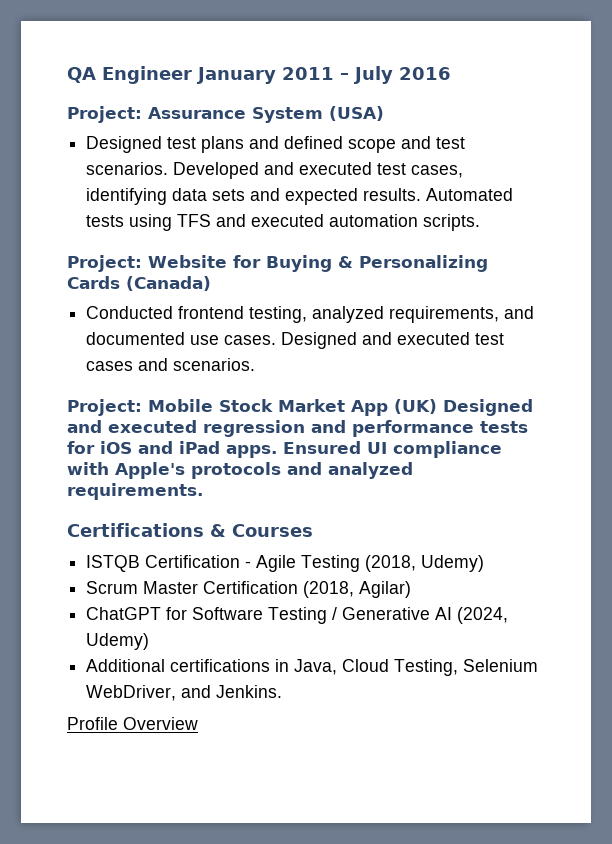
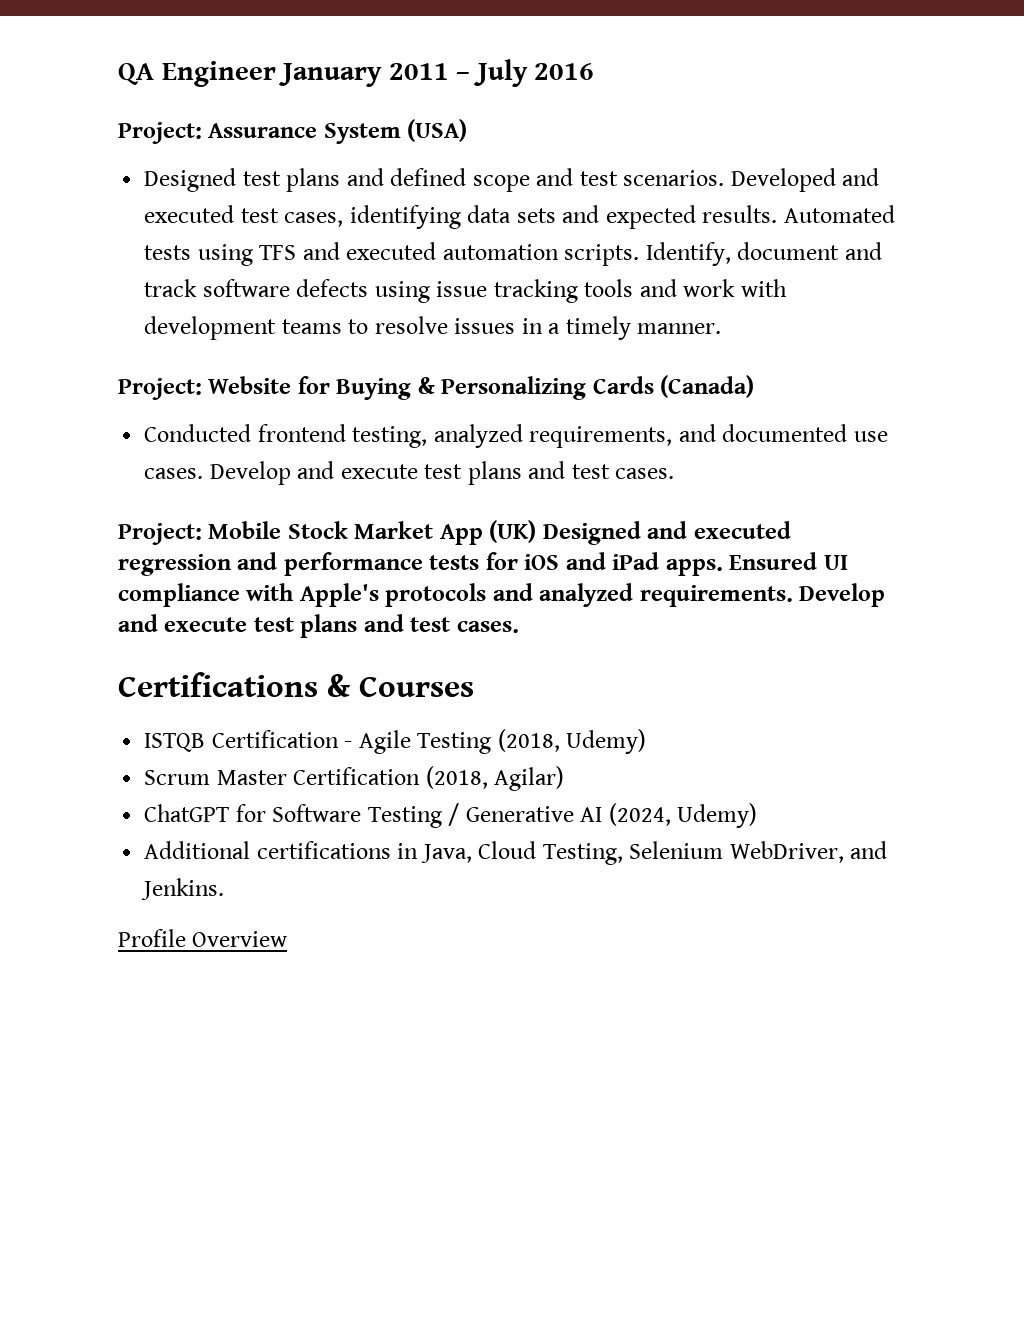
(481, 222) none -> [645,242,882,266] [144,279,787,303] [144,316,722,340] Identify, document and track software defects using issue tracking tools and work with development teams to resolve issues in a timely manner.
[281,332,505,349] [86,358,256,371] Designed and executed test cases and scenarios. -> [209,461,675,485] Develop and execute test plans and test cases.
(203, 491) none -> [799,583,886,607] [118,614,519,638] Develop and execute test plans and test cases.

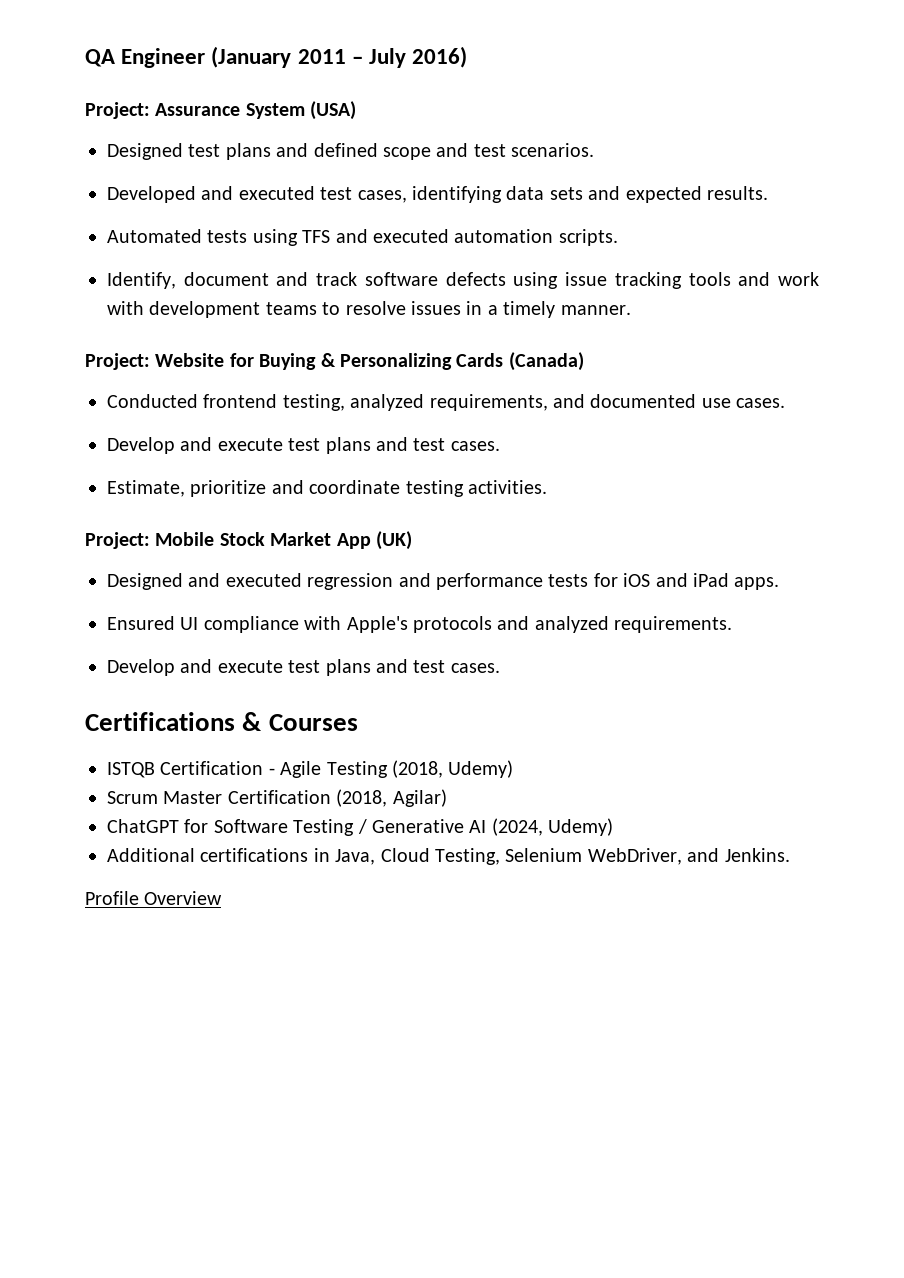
[279,63,383,87] January -> [211,46,292,68] (January
[534,63,595,80] 2016 -> [412,46,468,68] 2016)
(725, 178) none -> (595, 150) //
(778, 214) none -> (768, 193) //
(640, 255) none -> (618, 237) //
[209,461,675,485] Develop and execute test plans and test cases. -> [107,437,500,454] [107,480,547,497] // Develop and execute test plans and test cases. // Estimate, prioritize and coordinate testing activities.
(537, 531) none -> (412, 540) //
(723, 567) none -> (780, 583) //
(793, 596) none -> (733, 624) //

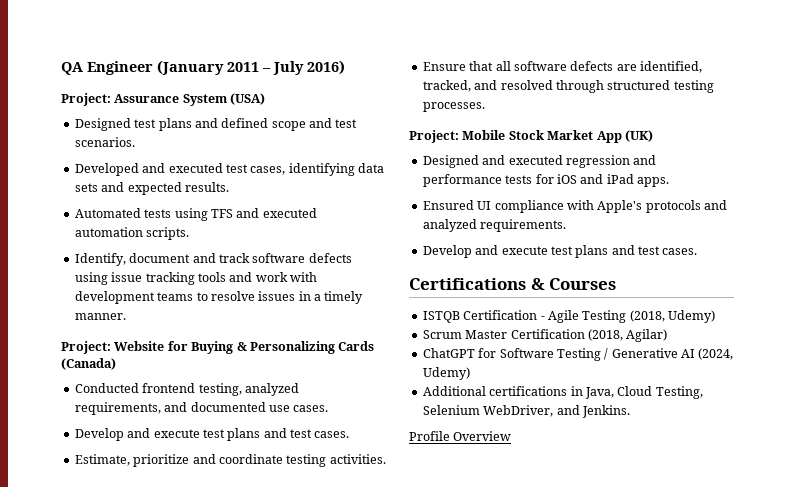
(547, 487) none -> [422,61,702,73] [422,80,714,93] [422,102,485,112] // Ensure that all software defects are identified, tracked, and resolved through structured testing processes.

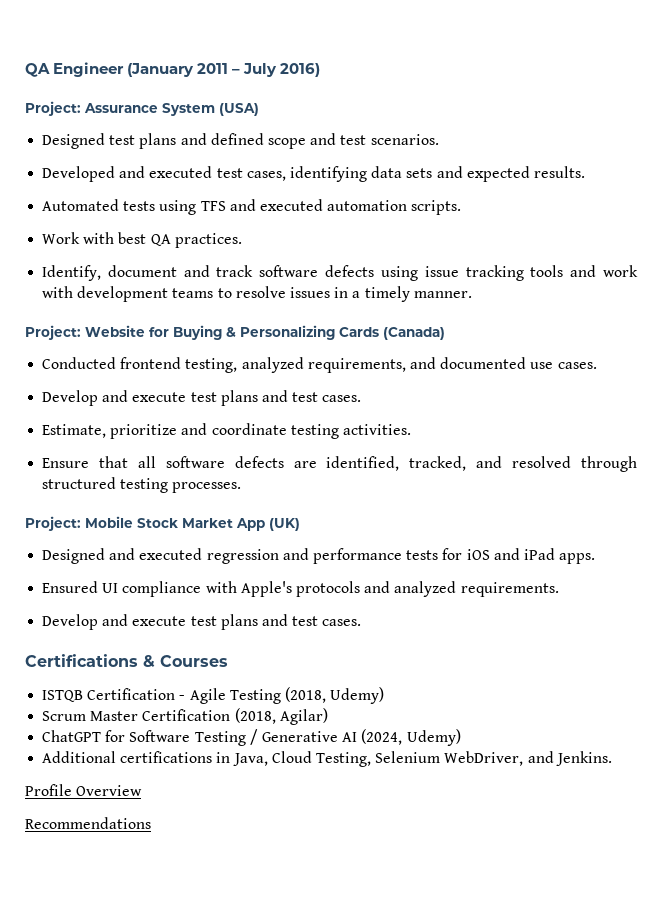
(190, 233) none -> [42,232,242,248] // Work with best QA practices.
(512, 436) none -> [25,817,151,829] // Recommendations

